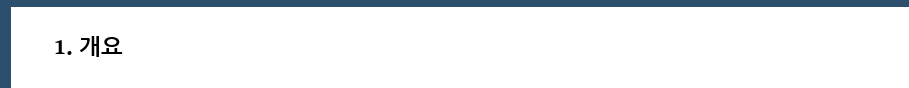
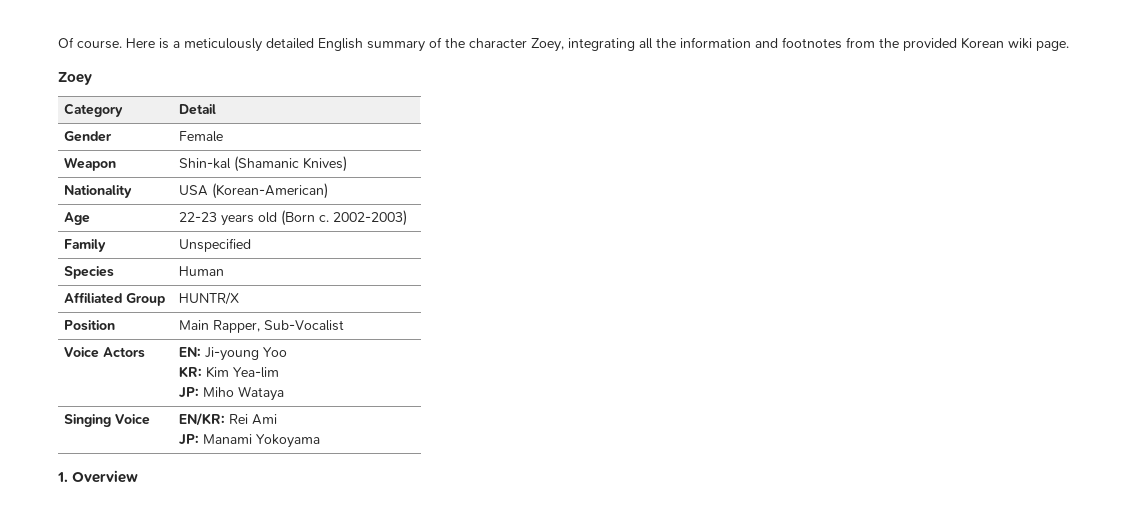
[54,36,124,57] 1. 개요 -> [58,37,1069,52] [58,72,92,85] [64,103,124,117] [179,104,217,115] [64,131,113,142] [179,131,224,142] [64,157,117,171] [179,156,348,172] [64,185,133,198] [179,183,329,199] [64,212,91,225] [179,210,408,226] [64,239,107,252] [179,238,252,252] [64,266,115,279] [179,266,225,276] [64,292,166,306] [179,292,240,305] [64,320,116,331] [179,320,345,333] [64,347,146,358] [179,347,288,361] [179,366,280,378] [179,386,285,401] [64,414,151,427] [179,413,278,426] [179,434,321,448] [57,470,139,483] Of course. Here is a meticulously detailed English summary of the character Zoey, integrating all the information and footnotes from the provided Korean wiki page. // Zoey // Category | Detail // Gender | Female // Weapon | Shin-kal (Shamanic Knives) // Nationality | USA (Korean-American) // Age | 22-23 years old (Born c. 2002-2003) // Family | Unspecified // Species | Human // Affiliated Group | HUNTR/X // Position | Main Rapper, Sub-Vocalist // Voice Actors | EN: Ji-young Yoo // KR: Kim Yea-lim // JP: Miho Wataya // Singing Voice | EN/KR: Rei Ami // JP: Manami Yokoyama // 1. Overview

